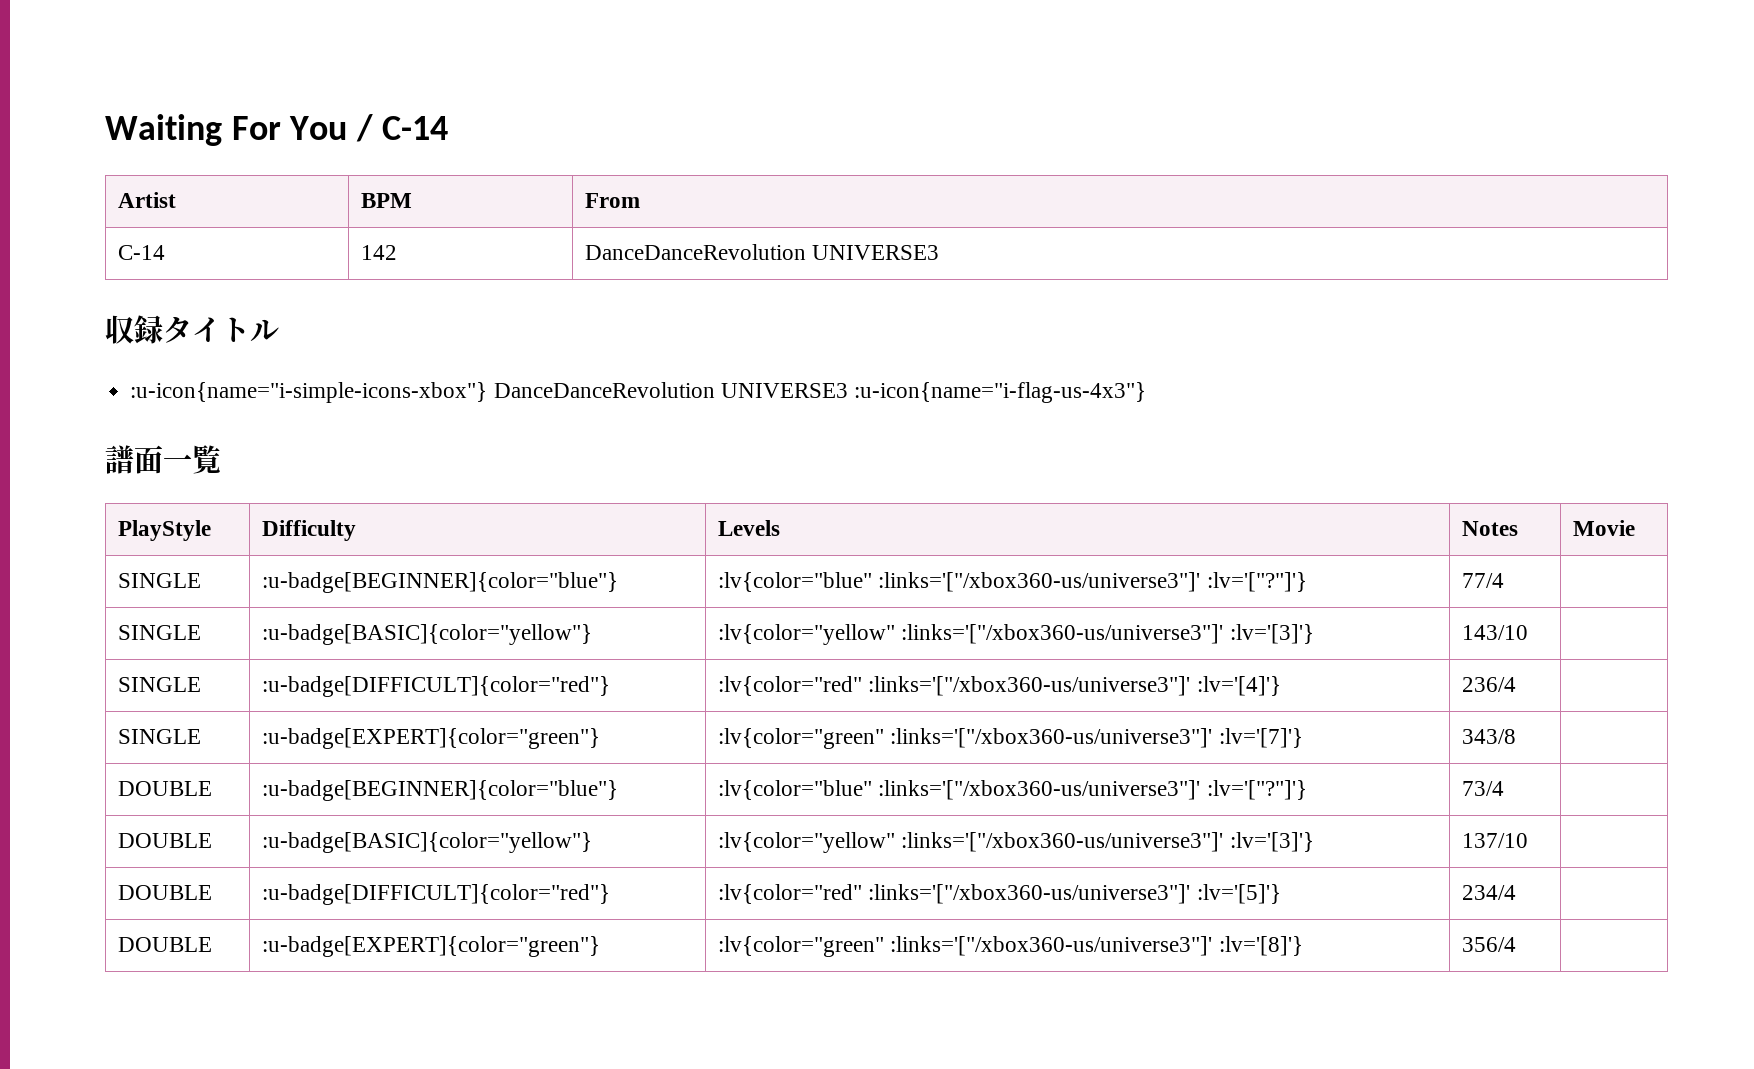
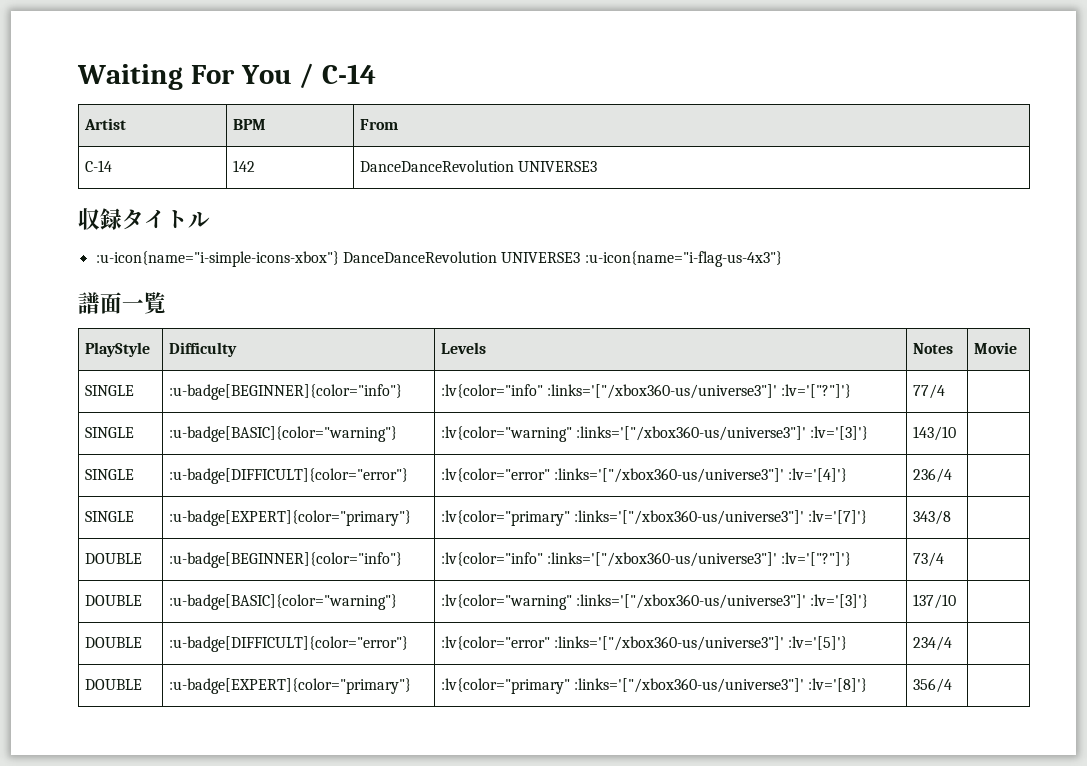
[262,572,619,593] [718,572,873,592] :u-badge[BEGINNER]{color="blue"} | :lv{color="blue" -> [168,384,402,400] [440,384,543,398] :u-badge[BEGINNER]{color="info"} | :lv{color="info"
[262,624,593,645] [718,624,896,645] :u-badge[BASIC]{color="yellow"} | :lv{color="yellow" -> [168,426,397,442] [440,426,572,442] :u-badge[BASIC]{color="warning"} | :lv{color="warning"
[262,676,611,697] [718,676,863,696] :u-badge[DIFFICULT]{color="red"} | :lv{color="red" -> [168,468,408,484] [440,468,550,482] :u-badge[DIFFICULT]{color="error"} | :lv{color="error"
[262,728,601,749] [718,728,885,749] :u-badge[EXPERT]{color="green"} | :lv{color="green" -> [168,510,411,526] [440,510,570,526] :u-badge[EXPERT]{color="primary"} | :lv{color="primary"
[262,780,619,801] [718,780,873,800] :u-badge[BEGINNER]{color="blue"} | :lv{color="blue" -> [168,552,402,568] [440,552,543,566] :u-badge[BEGINNER]{color="info"} | :lv{color="info"
[262,832,593,853] [718,832,896,853] :u-badge[BASIC]{color="yellow"} | :lv{color="yellow" -> [168,594,397,610] [440,594,572,610] :u-badge[BASIC]{color="warning"} | :lv{color="warning"
[262,884,611,905] [718,884,863,904] :u-badge[DIFFICULT]{color="red"} | :lv{color="red" -> [168,636,408,652] [440,636,550,650] :u-badge[DIFFICULT]{color="error"} | :lv{color="error"
[262,936,601,957] [718,936,885,957] :u-badge[EXPERT]{color="green"} | :lv{color="green" -> [168,678,411,694] [440,678,570,694] :u-badge[EXPERT]{color="primary"} | :lv{color="primary"

